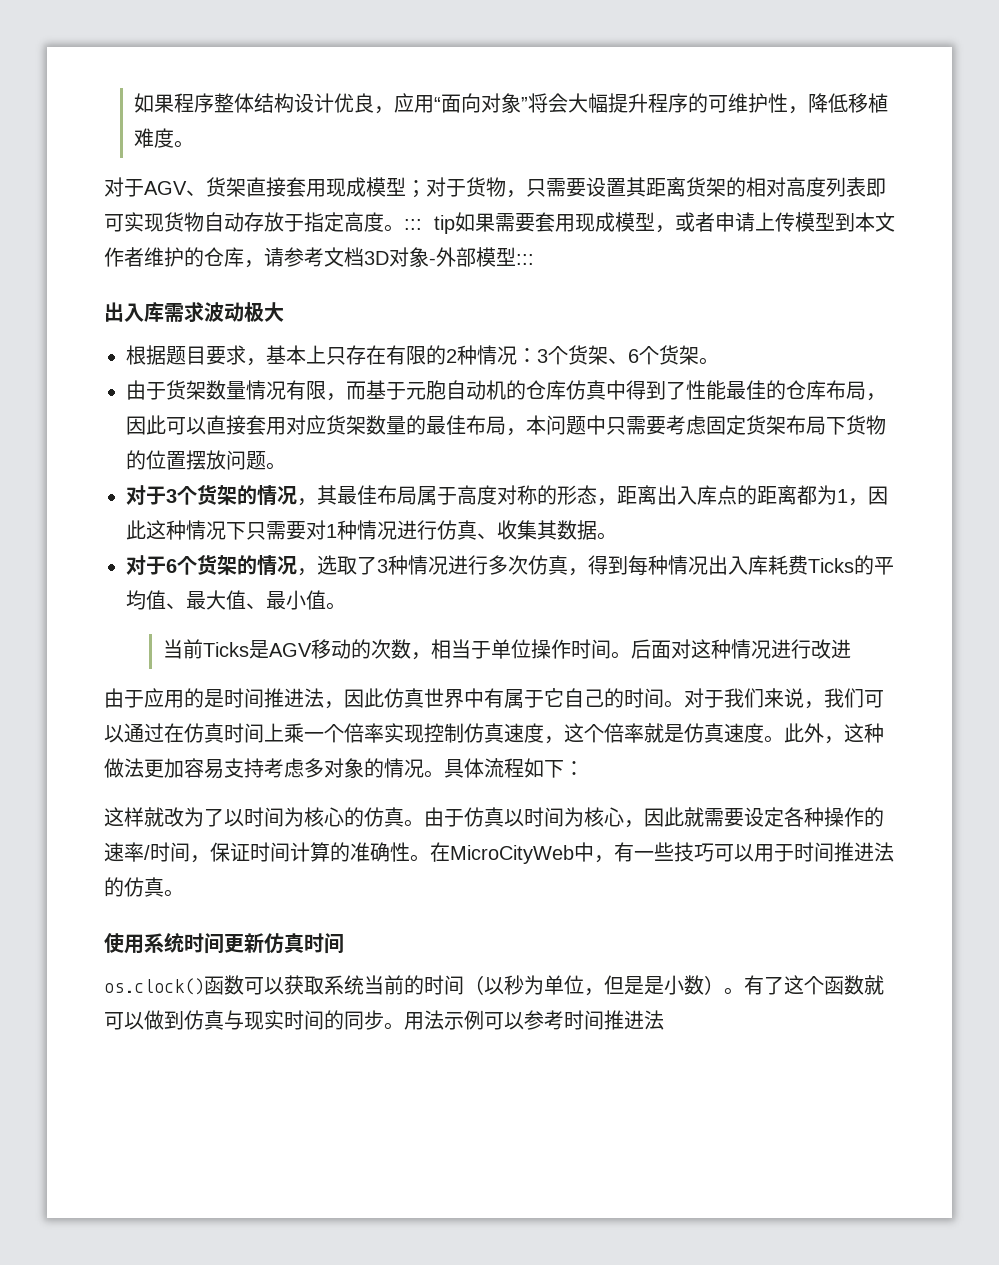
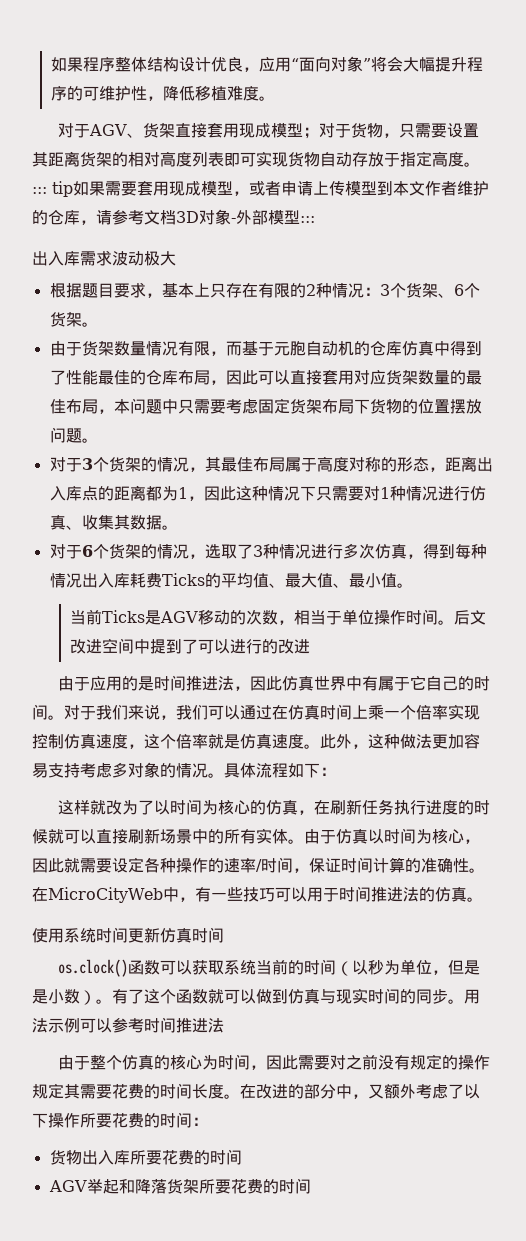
[651,639,812,659] 面对这种情况进行 -> [469,610,486,625] [69,638,278,654] 文改进空间中提到了可以进行的
(404, 817) none -> [297,799,490,815] [32,828,288,844] ，在刷新任务执行进度的时候就可以直接刷新场景中的所有实体
(664, 1020) none -> [57,1054,490,1070] [32,1083,480,1099] [32,1112,208,1128] [49,1149,242,1165] [48,1178,311,1194] // 由于整个仿真的核心为时间，因此需要对之前没有规定的操作规定其需要花费的时间长度。在改进的部分中，又额外考虑了以下操作所要花费的时间： // 货物出入库所要花费的时间 // AGV举起和降落货架所要花费的时间

